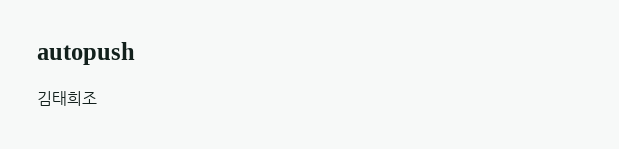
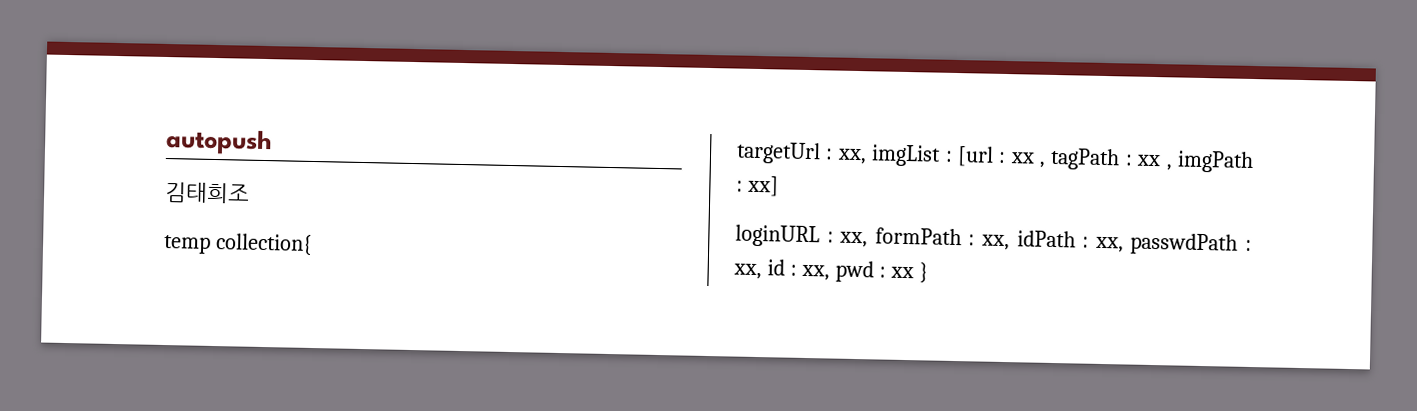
(97, 98) none -> [163,233,313,256] [736,141,1254,174] [736,175,779,197] [735,224,1252,256] [733,259,929,284] // temp collection{ // targetUrl : xx, imgList : [url : xx , tagPath : xx , imgPath : xx] // loginURL : xx, formPath : xx, idPath : xx, passwdPath : xx, id : xx, pwd : xx }

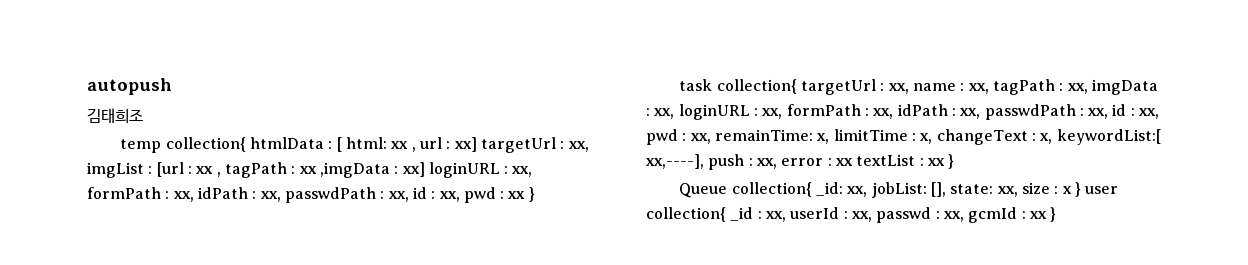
(313, 244) // -> [249,137,477,152] htmlData : [ html: xx , url : xx]
[1165,150,1254,174] [736,175,779,197] , imgPath : xx] // -> [319,162,425,178] ,imgData : xx]
(929, 273) none -> [679,79,1158,95] [646,104,1160,120] [646,129,1161,145] [646,154,955,170] [679,182,1119,198] [646,207,1057,223] // task collection{ targetUrl : xx, name : xx, tagPath : xx, imgData : xx, loginURL : xx, formPath : xx, idPath : xx, passwdPath : xx, id : xx, pwd : xx, remainTime: x, limitTime : x, changeText : x, keywordList:[ xx,----], push : xx, error : xx textList : xx } // Queue collection{ _id: xx, jobList: [], state: xx, size : x } user collection{ _id : xx, userId : xx, passwd : xx, gcmId : xx }

